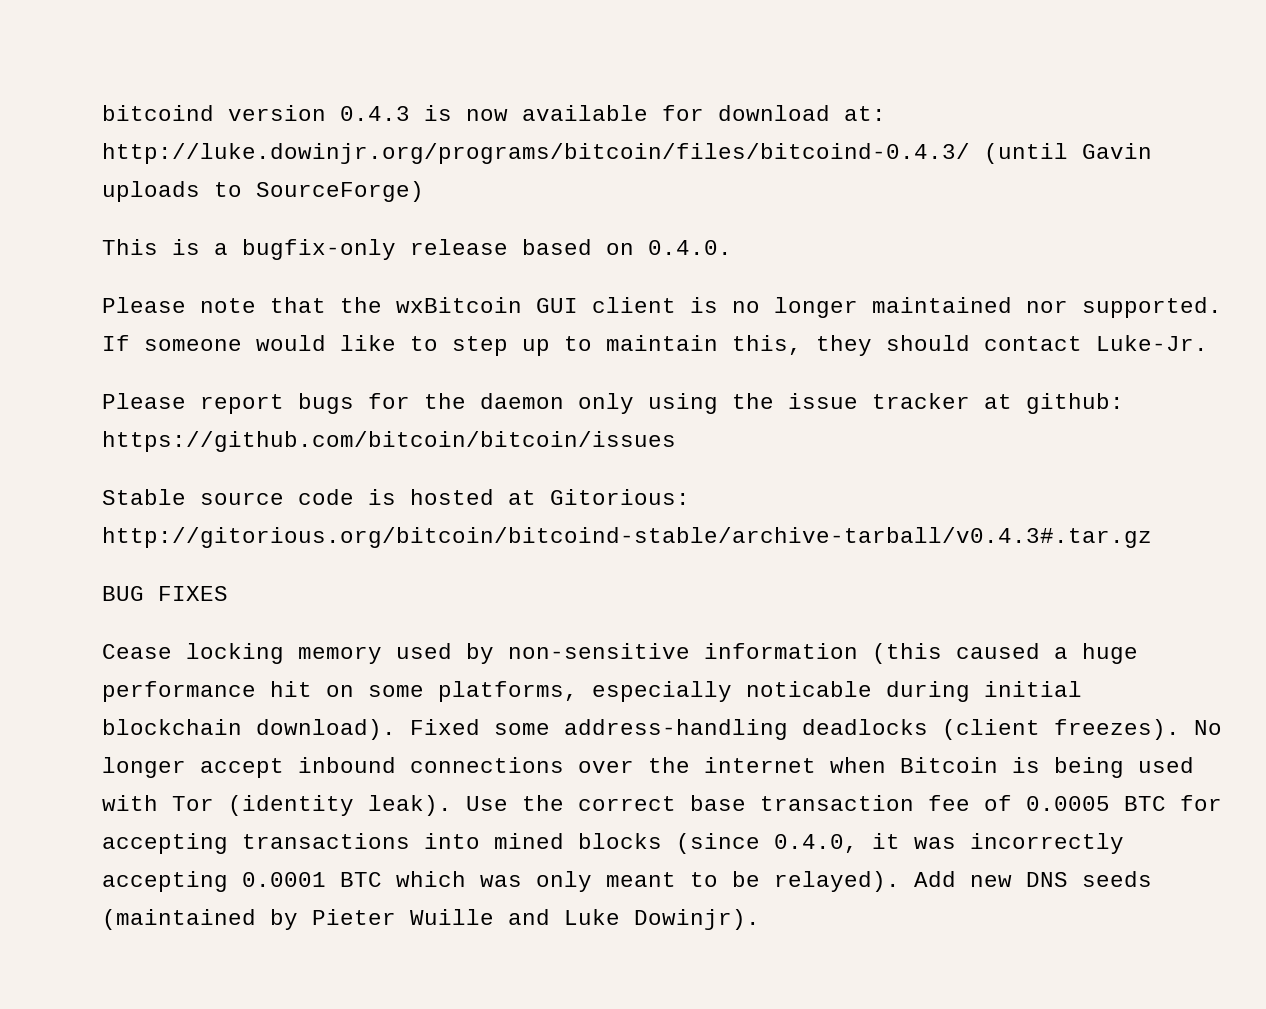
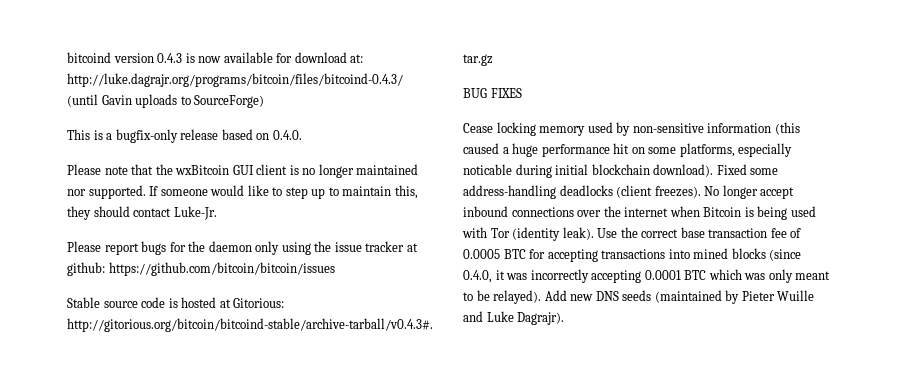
[102,143,970,164] http://luke.dowinjr.org/programs/bitcoin/files/bitcoind-0.4.3/ -> [67,73,403,87] http://luke.dagrajr.org/programs/bitcoin/files/bitcoind-0.4.3/
[634,909,760,930] Dowinjr). -> [517,312,565,325] Dagrajr).

